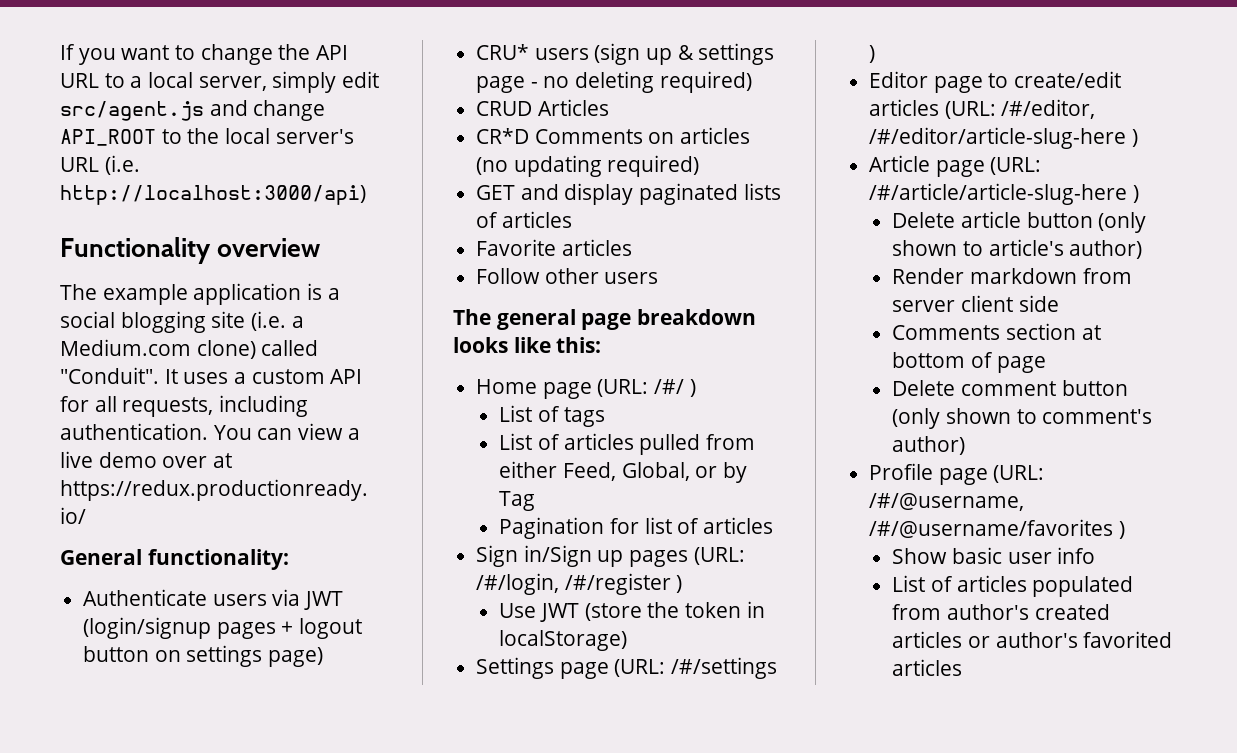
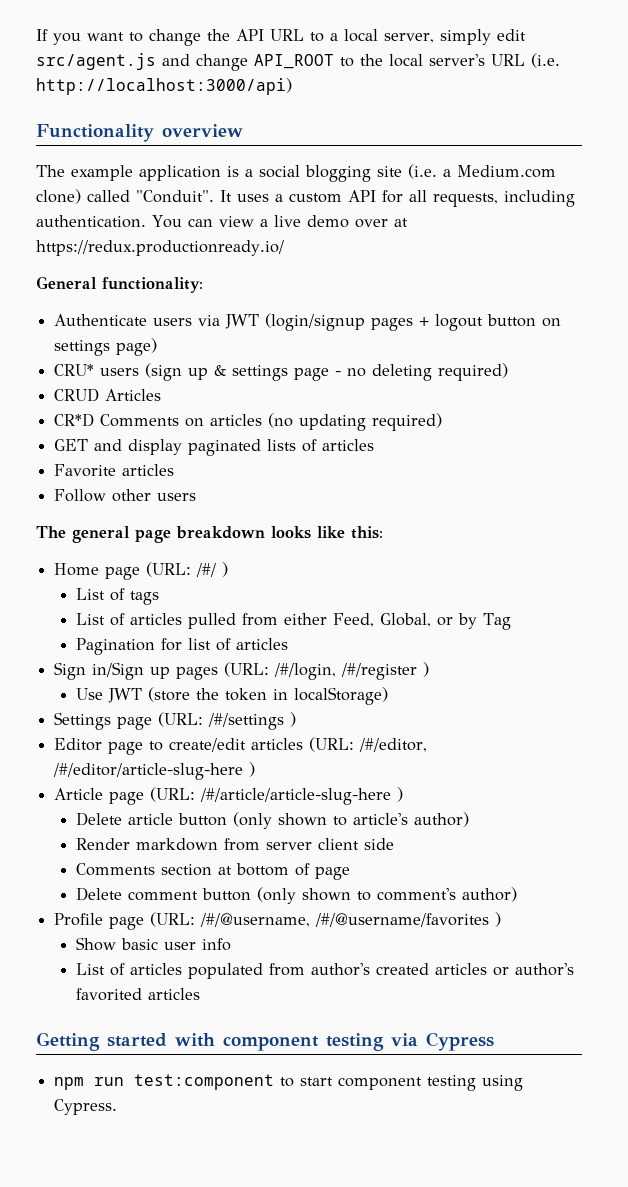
(963, 667) none -> [36,1032,494,1051] [54,1074,524,1091] [54,1099,118,1115] // Getting started with component testing via Cypress // npm run test:component to start component testing using Cypress.

